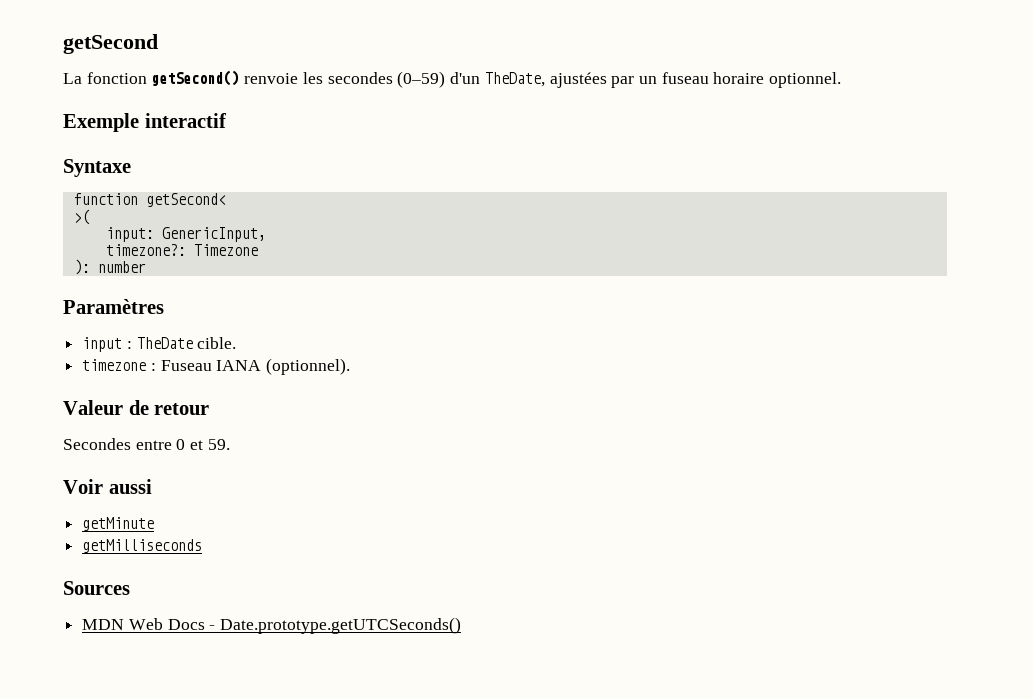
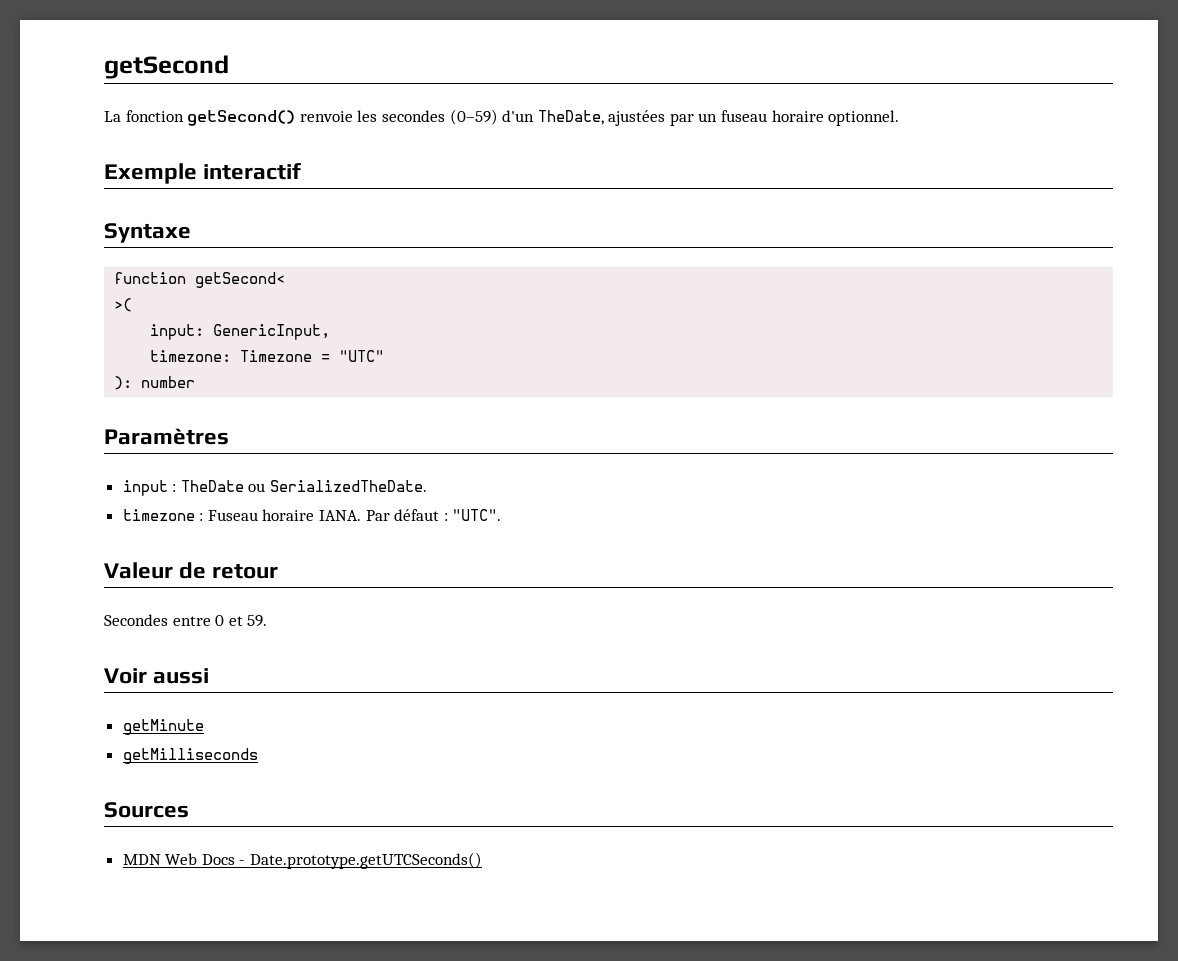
[105,244,186,256] timezone?: -> [150,350,232,362] timezone:
(258, 250) none -> [321,350,385,362] = "UTC"
[197,337,237,349] cible. -> [248,480,428,492] ou SerializedTheDate.
[216,358,351,375] IANA (optionnel). -> [262,509,502,521] horaire IANA. Par défaut : "UTC".

